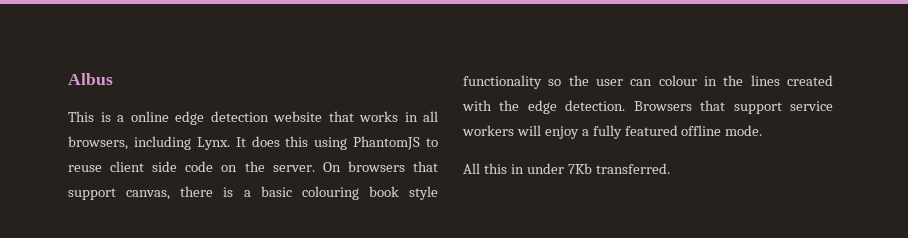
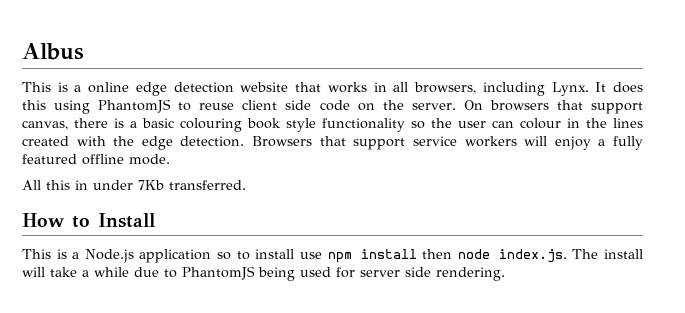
(670, 168) none -> [22,213,155,228] [22,249,643,263] [22,266,505,281] // How to Install // This is a Node.js application so to install use npm install then node index.js. The install will take a while due to PhantomJS being used for server side rendering.

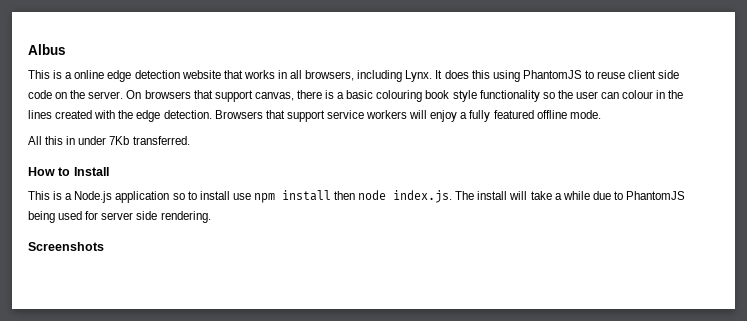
(505, 274) none -> [28,242,104,251] // Screenshots

